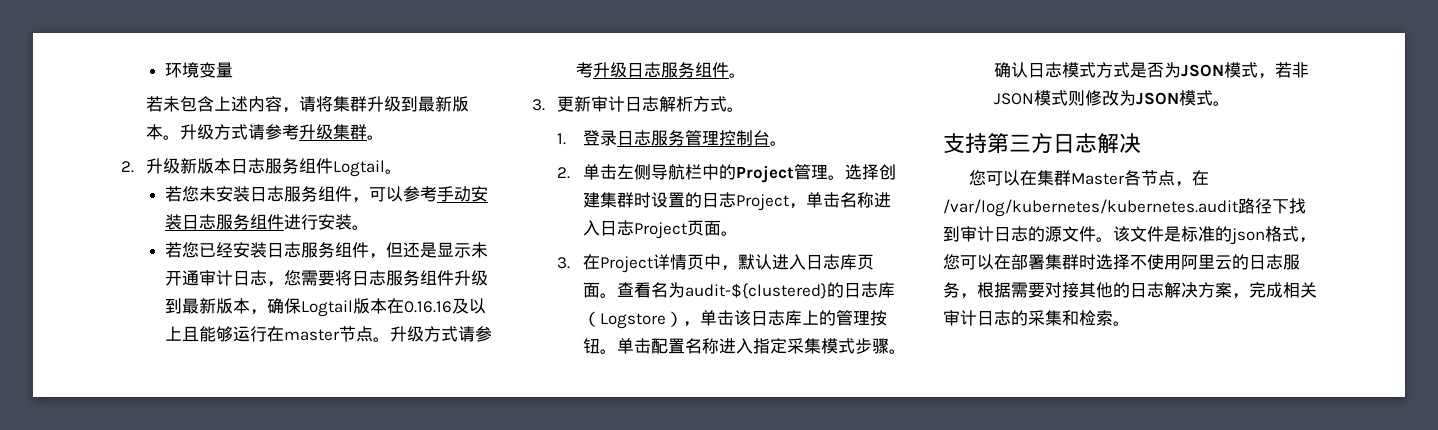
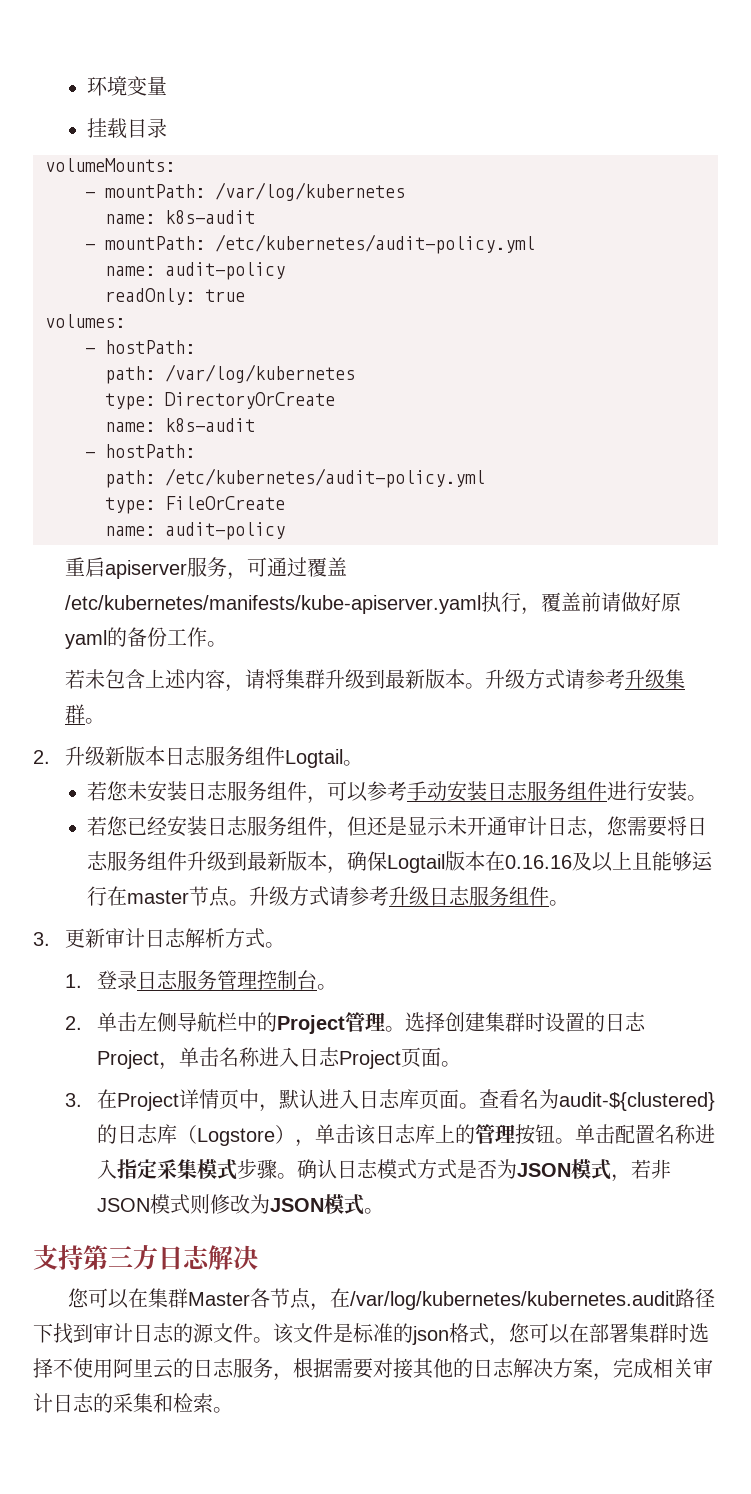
(234, 70) none -> [86,118,167,139] [45,158,175,172] [85,182,405,201] [105,210,255,224] [85,234,535,254] [105,262,285,280] [105,288,245,305] [45,314,125,328] [85,340,195,354] [105,364,355,384] [105,392,335,410] [105,418,255,432] [85,444,195,458] [105,468,485,488] [105,496,285,514] [105,522,285,540] [64,557,347,580] [64,592,681,615] [64,627,227,649] // 挂载目录 // volumeMounts: // - mountPath: /var/log/kubernetes // name: k8s-audit // - mountPath: /etc/kubernetes/audit-policy.yml // name: audit-policy // readOnly: true // volumes: // - hostPath: // path: /var/log/kubernetes // type: DirectoryOrCreate // name: k8s-audit // - hostPath: // path: /etc/kubernetes/audit-policy.yml // type: FileOrCreate // name: audit-policy // 重启apiserver服务，可通过覆盖/etc/kubernetes/manifests/kube-apiserver.yaml执行，覆盖前请做好原yaml的备份工作。

